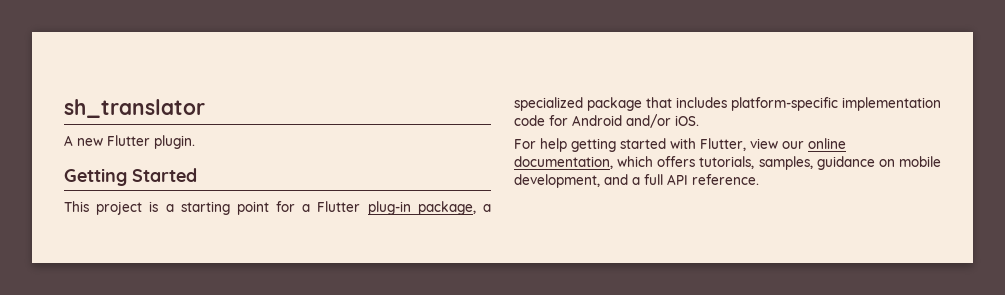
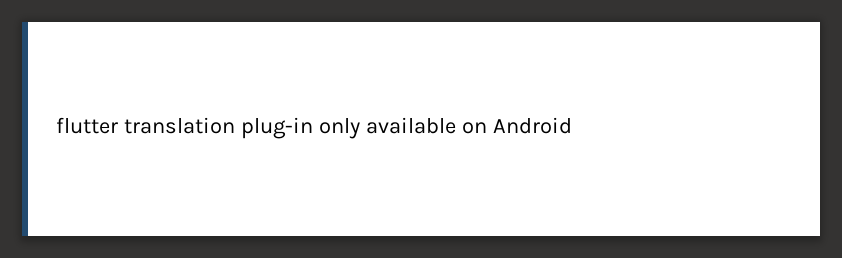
[64,99,205,118] [64,135,195,149] [64,168,197,186] [64,201,492,215] [514,97,941,111] [514,114,699,128] [514,138,846,152] [514,156,941,170] [514,174,759,188] sh_translator // A new Flutter plugin. // Getting Started // This project is a starting point for a Flutter plug-in package, a specialized package that includes platform-specific implementation code for Android and/or iOS. // For help getting started with Flutter, view our online documentation, which offers tutorials, samples, guidance on mobile development, and a full API reference. -> [56,117,572,139] flutter translation plug-in only available on Android

